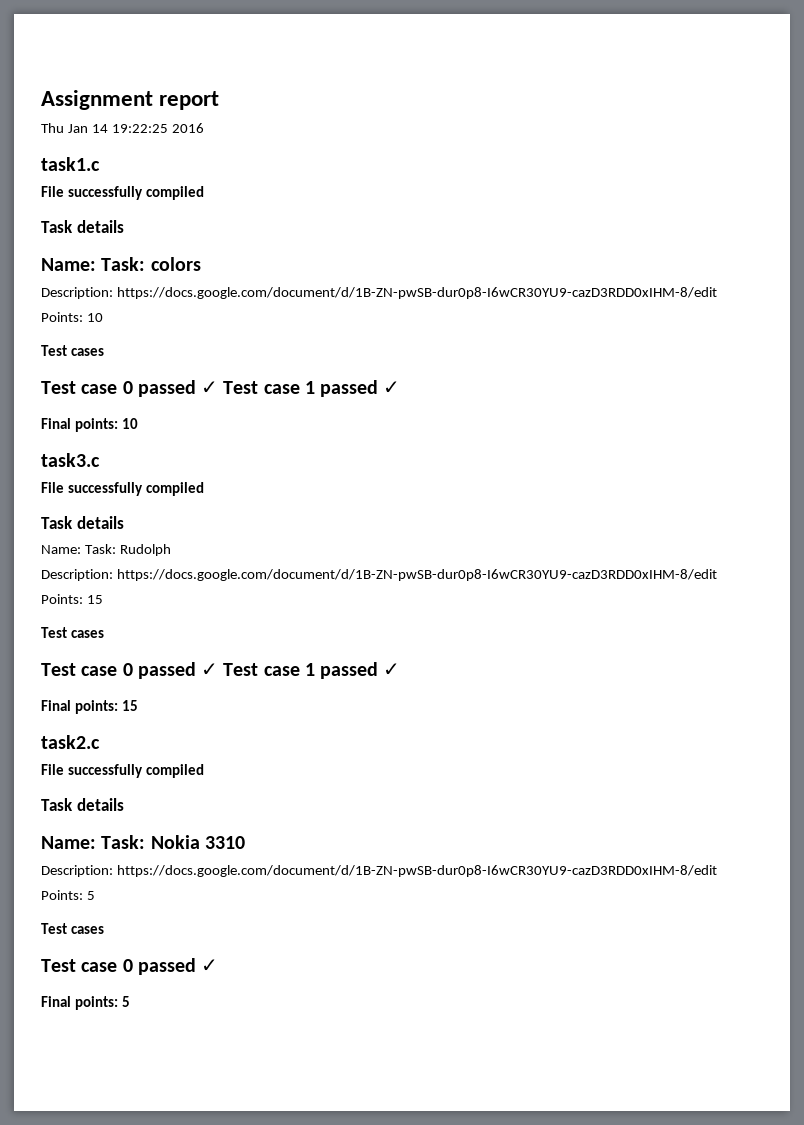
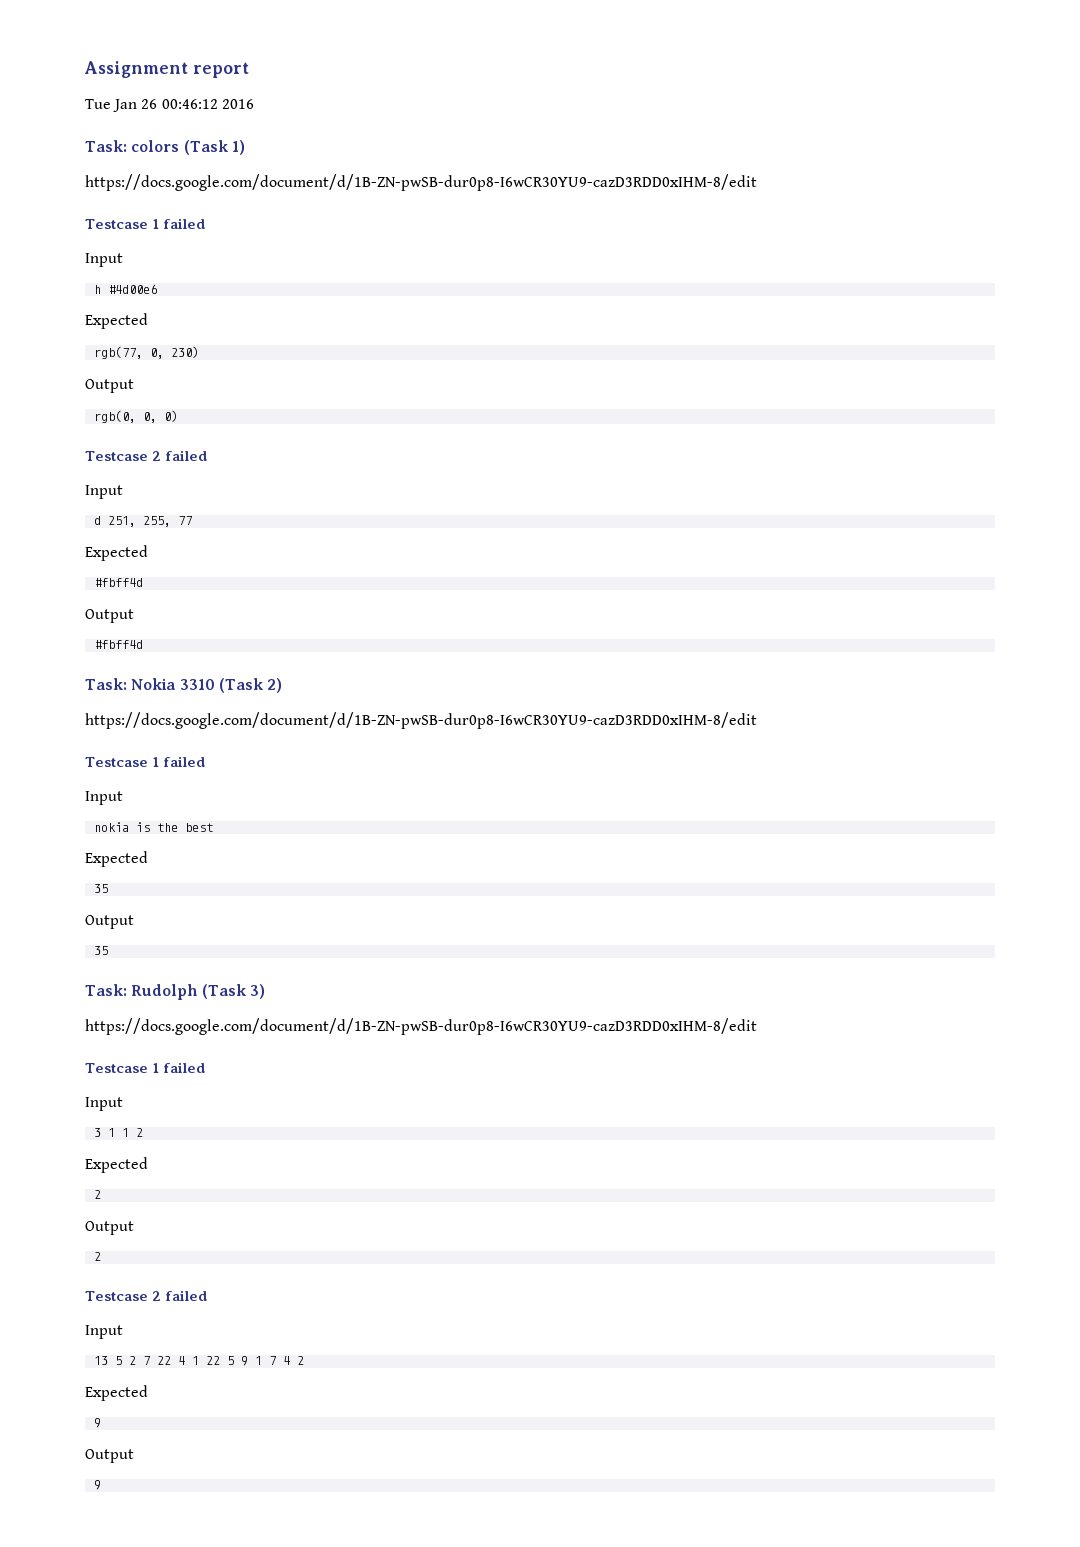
[41,123,204,133] [41,157,100,171] [41,186,204,200] [41,220,124,233] [41,258,96,271] Thu Jan 14 19:22:25 2016 // task1.c // File successfully compiled // Task details // Name: -> [85,99,254,112] Tue Jan 26 00:46:12 2016 //
[41,287,717,299] [41,312,103,322] [41,345,104,356] [41,380,401,397] [41,418,138,432] [41,453,100,467] [41,482,204,496] [41,516,124,529] [41,544,171,556] [41,569,717,581] [41,594,103,604] [41,627,104,638] [41,662,401,679] [41,700,138,714] [41,735,100,749] [41,764,204,778] [41,798,124,811] [41,836,96,849] // Description: https://docs.google.com/document/d/1B-ZN-pwSB-dur0p8-I6wCR30YU9-cazD3RDD0xIHM-8/edit // Points: 10 // Test cases // Test case 0 passed ✓ Test case 1 passed ✓ // Final points: 10 // task3.c // File successfully compiled // Task details // Name: Task: Rudolph // Description: https://docs.google.com/document/d/1B-ZN-pwSB-dur0p8-I6wCR30YU9-cazD3RDD0xIHM-8/edit // Points: 15 // Test cases // Test case 0 passed ✓ Test case 1 passed ✓ // Final points: 15 // task2.c // File successfully compiled // Task details // Name: -> [183,140,245,155] [85,174,757,191] [85,218,206,229] [85,253,123,267] [94,284,158,294] [85,313,148,329] [94,346,200,359] [85,379,134,393] [94,410,179,423] [85,450,208,461] [85,485,123,499] [94,516,193,527] [85,545,148,561] [94,578,144,587] [85,609,134,623] [94,640,144,649] (Task 1) // https://docs.google.com/document/d/1B-ZN-pwSB-dur0p8-I6wCR30YU9-cazD3RDD0xIHM-8/edit // Testcase 1 failed // Input // h #4d00e6 // Expected // rgb(77, 0, 230) // Output // rgb(0, 0, 0) // Testcase 2 failed // Input // d 251, 255, 77 // Expected // #fbff4d // Output // #fbff4d //
[41,865,717,877] [41,890,95,900] [41,923,104,934] [41,958,219,975] [41,996,130,1010] // Description: https://docs.google.com/document/d/1B-ZN-pwSB-dur0p8-I6wCR30YU9-cazD3RDD0xIHM-8/edit // Points: 5 // Test cases // Test case 0 passed ✓ // Final points: 5 -> [218,678,283,693] [85,712,757,729] [85,756,206,767] [85,791,123,805] [94,822,214,832] [85,851,148,867] [94,884,109,893] [85,915,134,929] [94,946,109,955] [85,984,265,1000] [85,1018,757,1035] [85,1062,206,1073] [85,1097,123,1111] [94,1128,144,1137] [85,1157,148,1173] [94,1190,102,1199] [85,1221,134,1235] [94,1252,102,1261] [85,1290,208,1301] [85,1325,123,1339] [94,1356,305,1366] [85,1385,148,1401] [94,1418,102,1428] [85,1449,134,1463] [94,1480,102,1490] (Task 2) // https://docs.google.com/document/d/1B-ZN-pwSB-dur0p8-I6wCR30YU9-cazD3RDD0xIHM-8/edit // Testcase 1 failed // Input // nokia is the best // Expected // 35 // Output // 35 // Task: Rudolph (Task 3) // https://docs.google.com/document/d/1B-ZN-pwSB-dur0p8-I6wCR30YU9-cazD3RDD0xIHM-8/edit // Testcase 1 failed // Input // 3 1 1 2 // Expected // 2 // Output // 2 // Testcase 2 failed // Input // 13 5 2 7 22 4 1 22 5 9 1 7 4 2 // Expected // 9 // Output // 9

